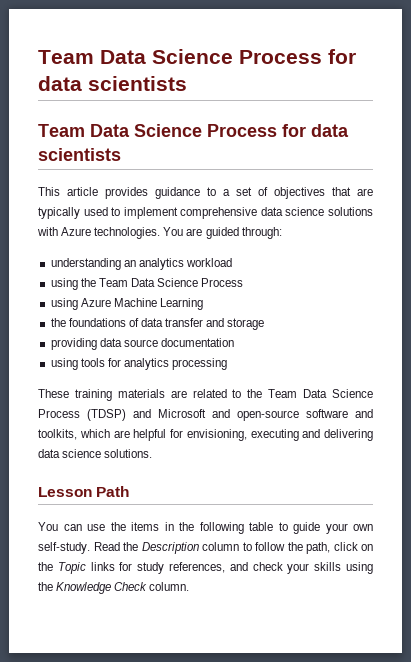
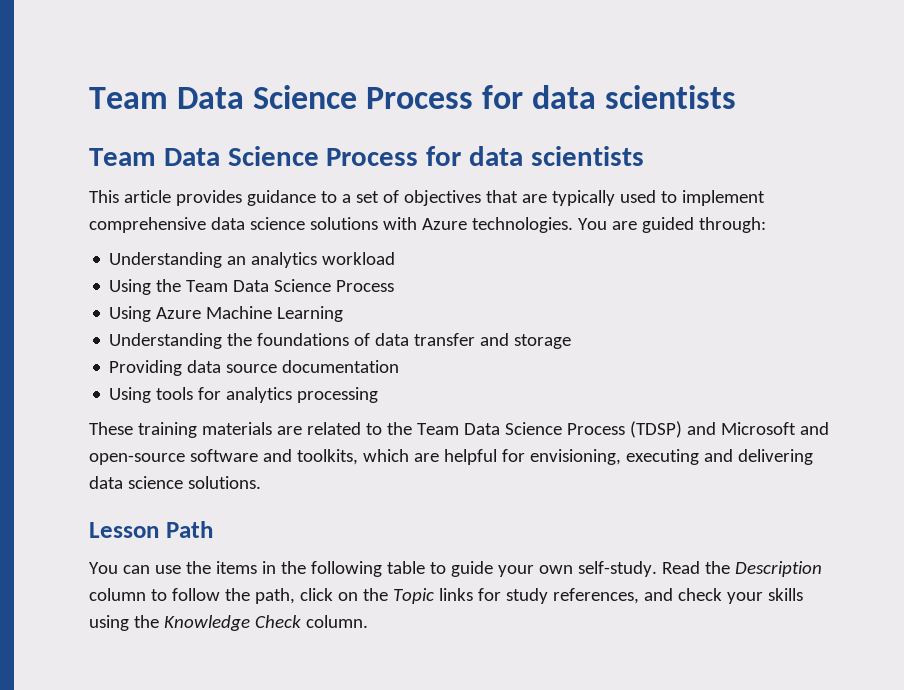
[50,258,121,270] understanding -> [109,252,223,268] Understanding
[50,278,78,290] using -> [109,279,152,295] Using
[50,298,78,310] using -> [109,306,152,322] Using
(203, 304) none -> [109,333,223,349] Understanding
[50,338,97,350] providing -> [109,360,183,376] Providing
[50,358,78,370] using -> [109,387,152,403] Using

